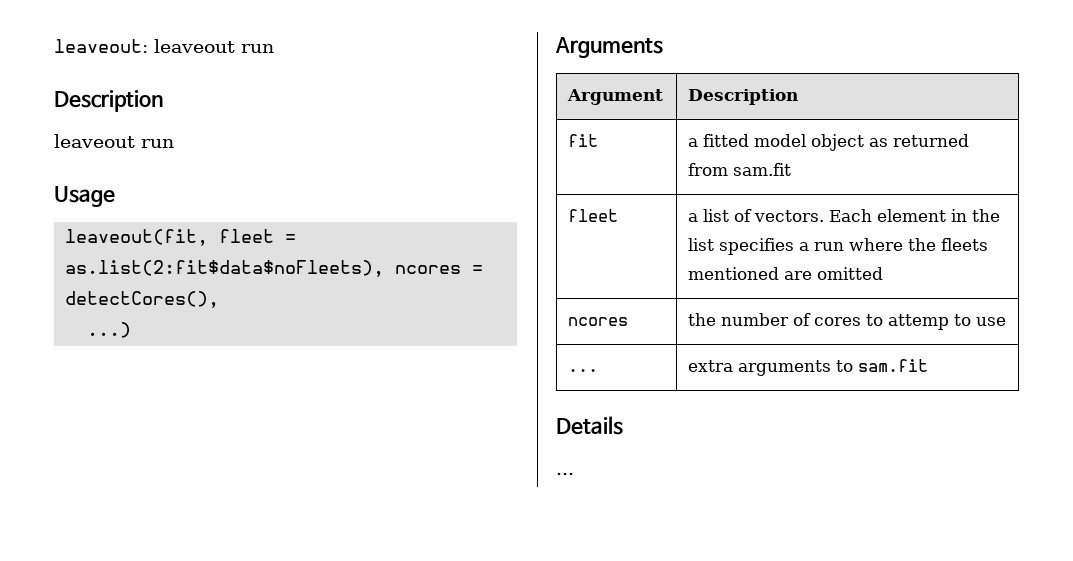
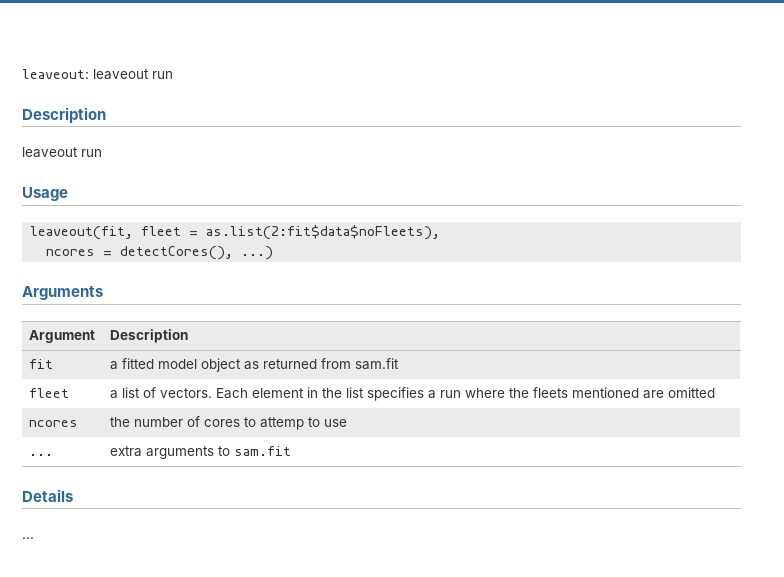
(385, 268) none -> (441, 232) //
(220, 299) // -> (234, 253) none

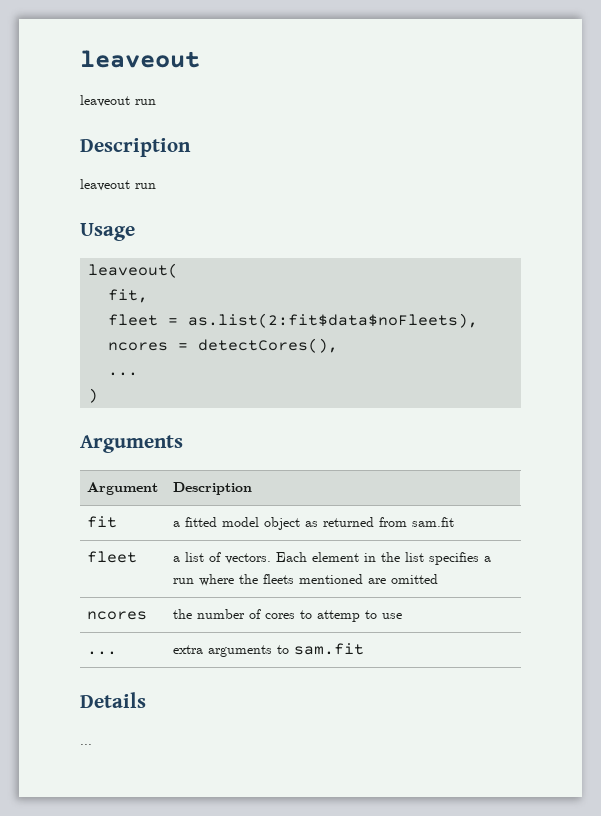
[22,69,89,79] leaveout: -> [80,50,200,68] leaveout //
[30,226,134,240] leaveout(fit, -> [88,263,179,278] [108,289,149,303] leaveout( // fit, //
[241,246,274,260] ...) -> [108,372,139,376] [88,388,99,403] // ... // )

